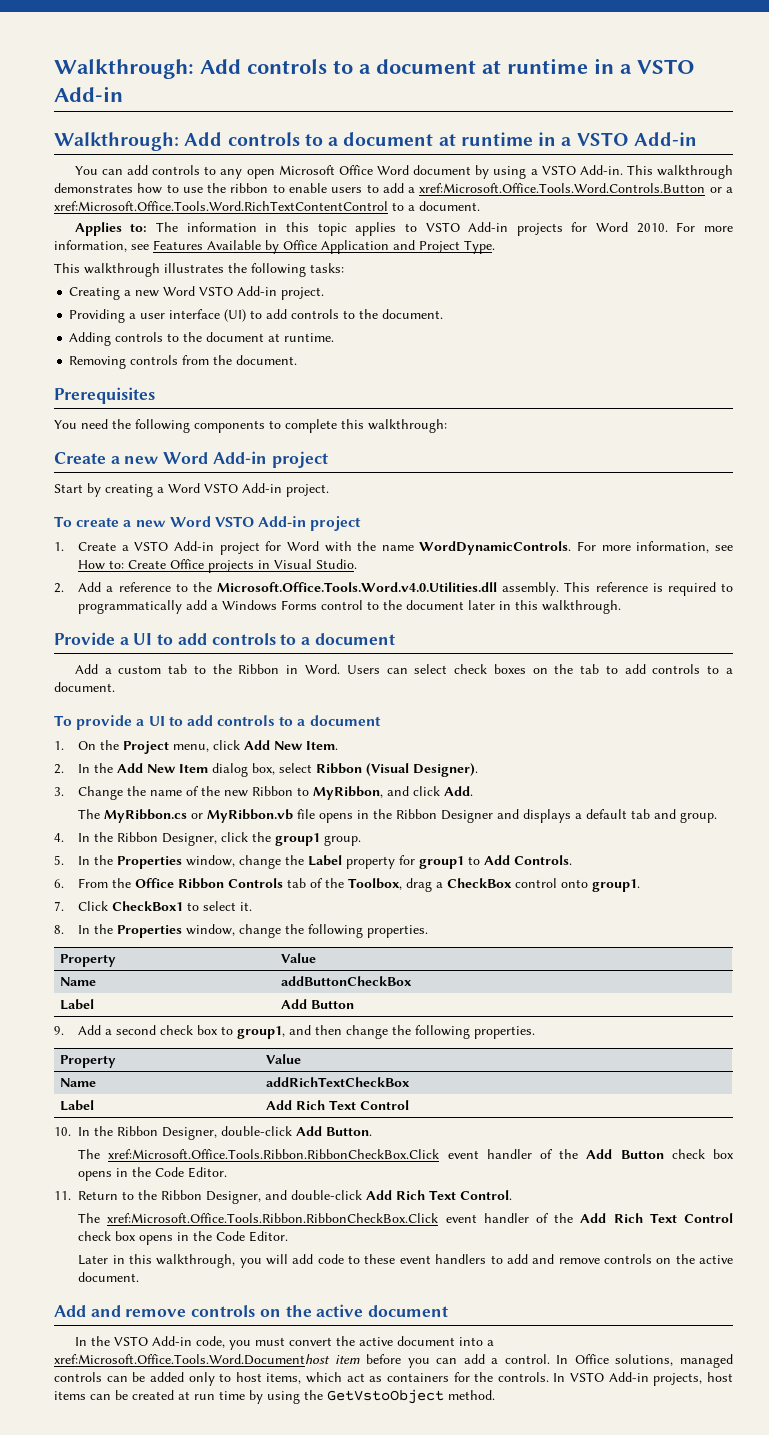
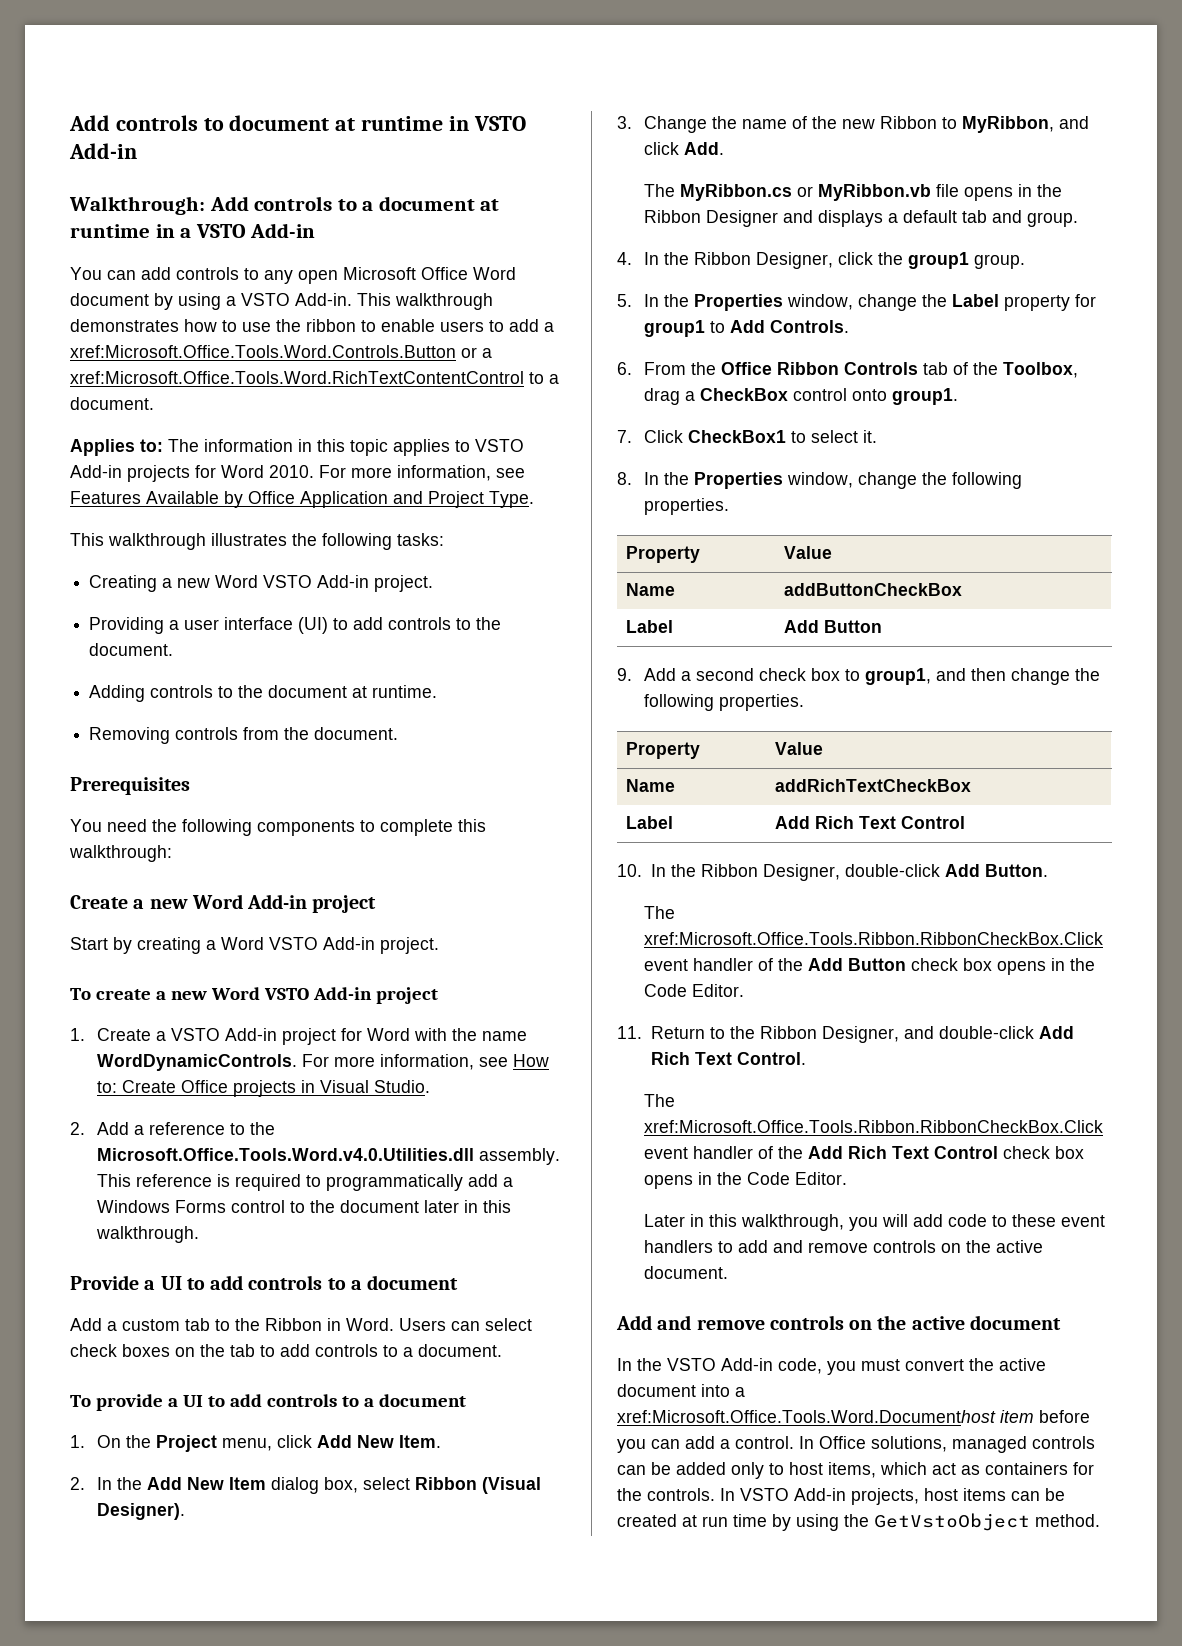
[54,58,632,79] Walkthrough: Add controls to a document at runtime in a -> [69,115,469,131] Add controls to document at runtime in

